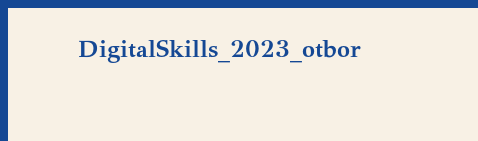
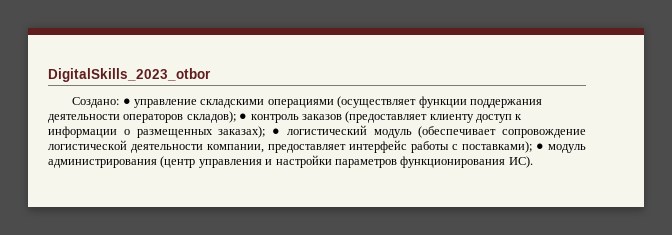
(361, 51) none -> [72,96,542,108] [48,111,523,123] [48,125,586,138] [48,140,586,153] [48,155,533,168] // Cоздано: ● управление складскими операциями (осуществляет функции поддержания деятельности операторов складов); ● контроль заказов (предоставляет клиенту доступ к информации о размещенных заказах); ● логистический модуль (обеспечивает сопровождение логистической деятельности компании, предоставляет интерфейс работы с поставками); ● модуль администрирования (центр управления и настройки параметров функционирования ИС).

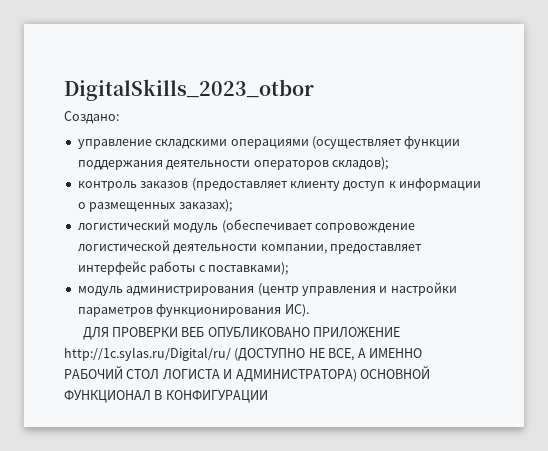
[122,98,131,105] ● -> (119, 117) //
[239,113,248,120] ● -> (388, 163) //
[272,128,280,135] ● -> (232, 205) //
[536,143,544,150] ● -> (288, 268) //
(533, 162) none -> [82,327,401,340] [64,347,422,361] [64,366,430,382] [64,390,268,403] // ДЛЯ ПРОВЕРКИ ВЕБ ОПУБЛИКОВАНО ПРИЛОЖЕНИЕ http://1c.sylas.ru/Digital/ru/ (ДОСТУПНО НЕ ВСЕ, А ИМЕННО РАБОЧИЙ СТОЛ ЛОГИСТА И АДМИНИСТРАТОРА) ОСНОВНОЙ ФУНКЦИОНАЛ В КОНФИГУРАЦИИ

